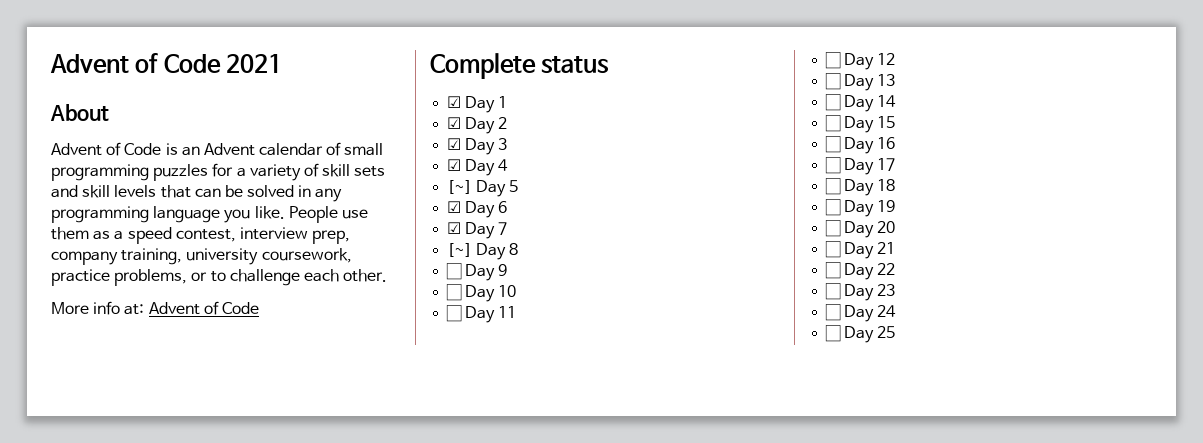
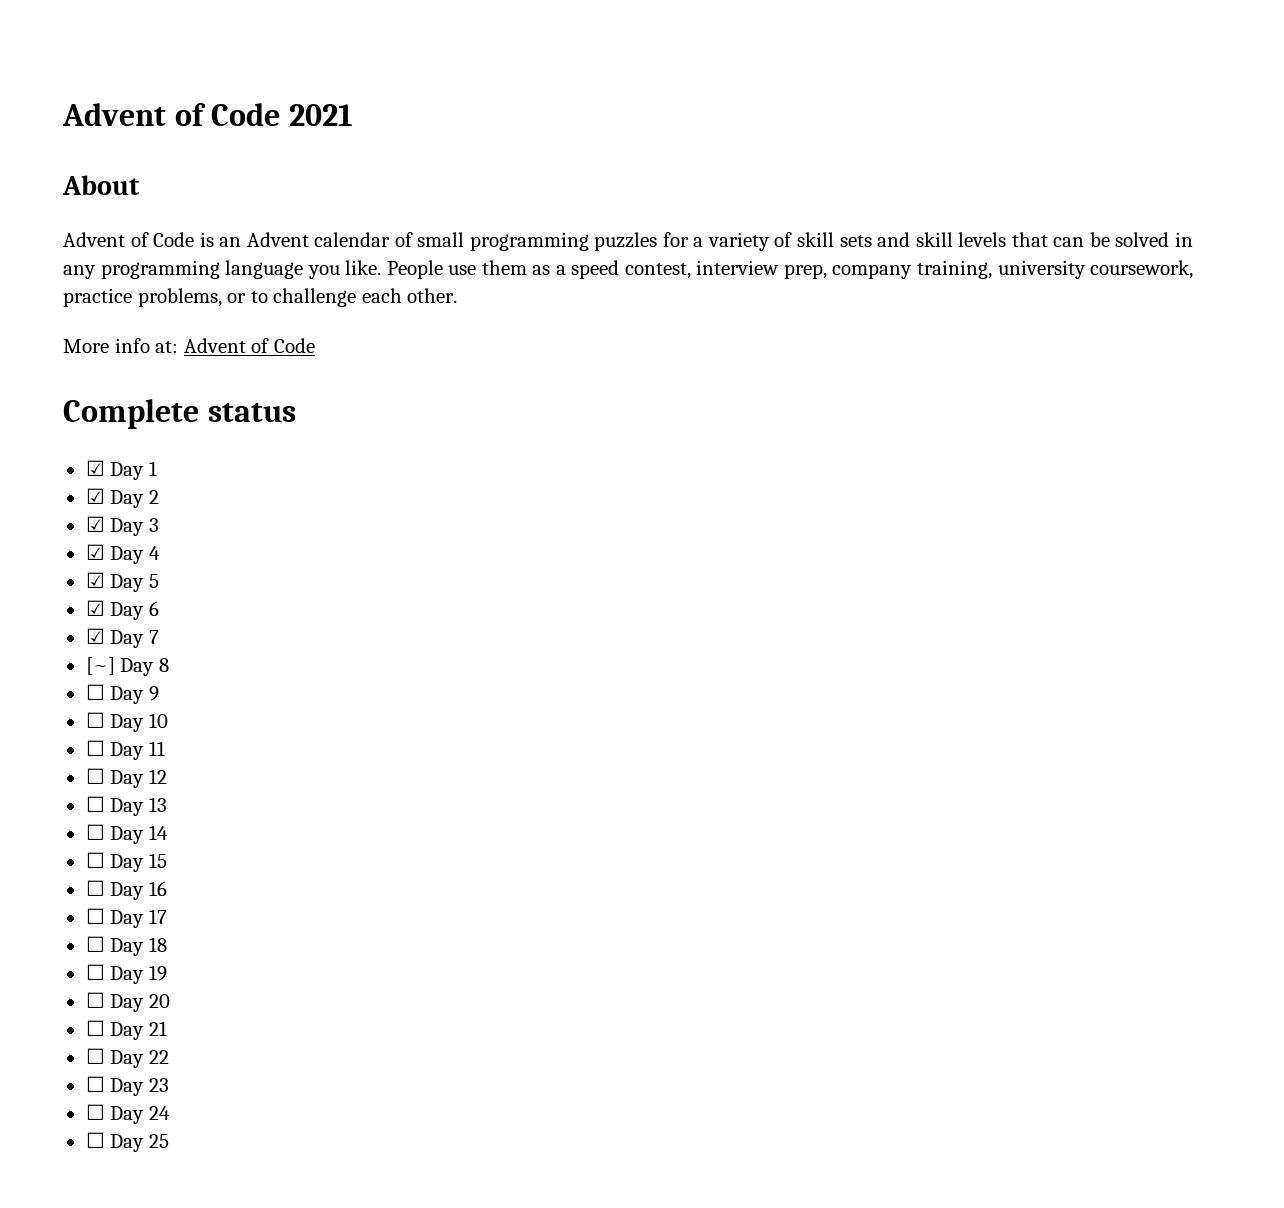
[447,180,473,194] [~] -> [85,572,105,588] ☑

